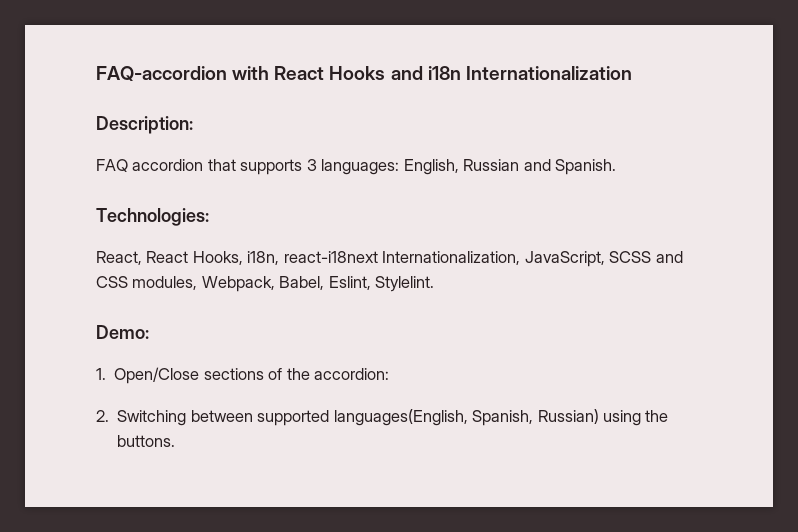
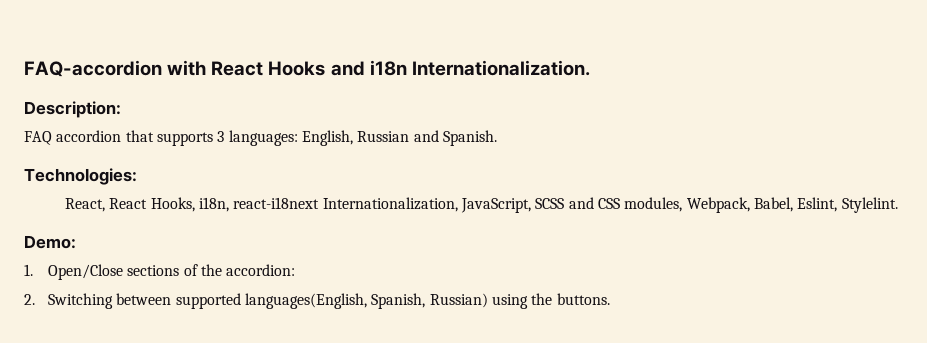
[465,66,632,80] Internationalization -> [411,60,590,76] Internationalization.

